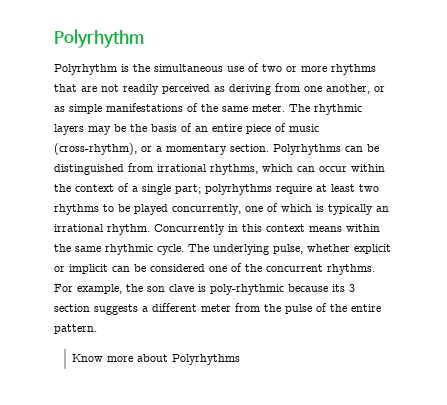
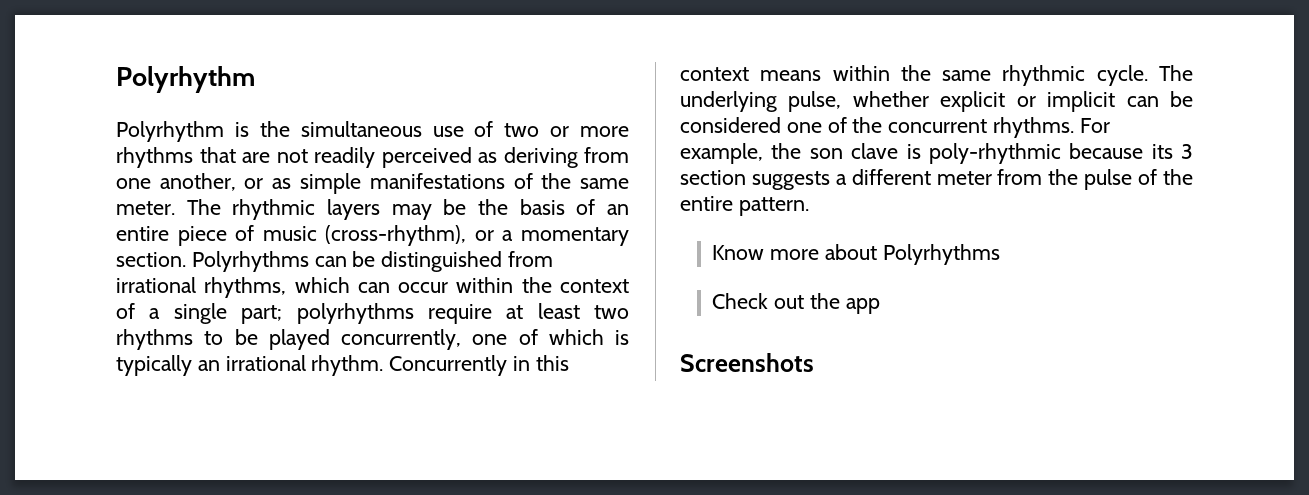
(241, 359) none -> [712,293,880,314] [680,353,814,372] // Check out the app // Screenshots

